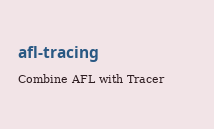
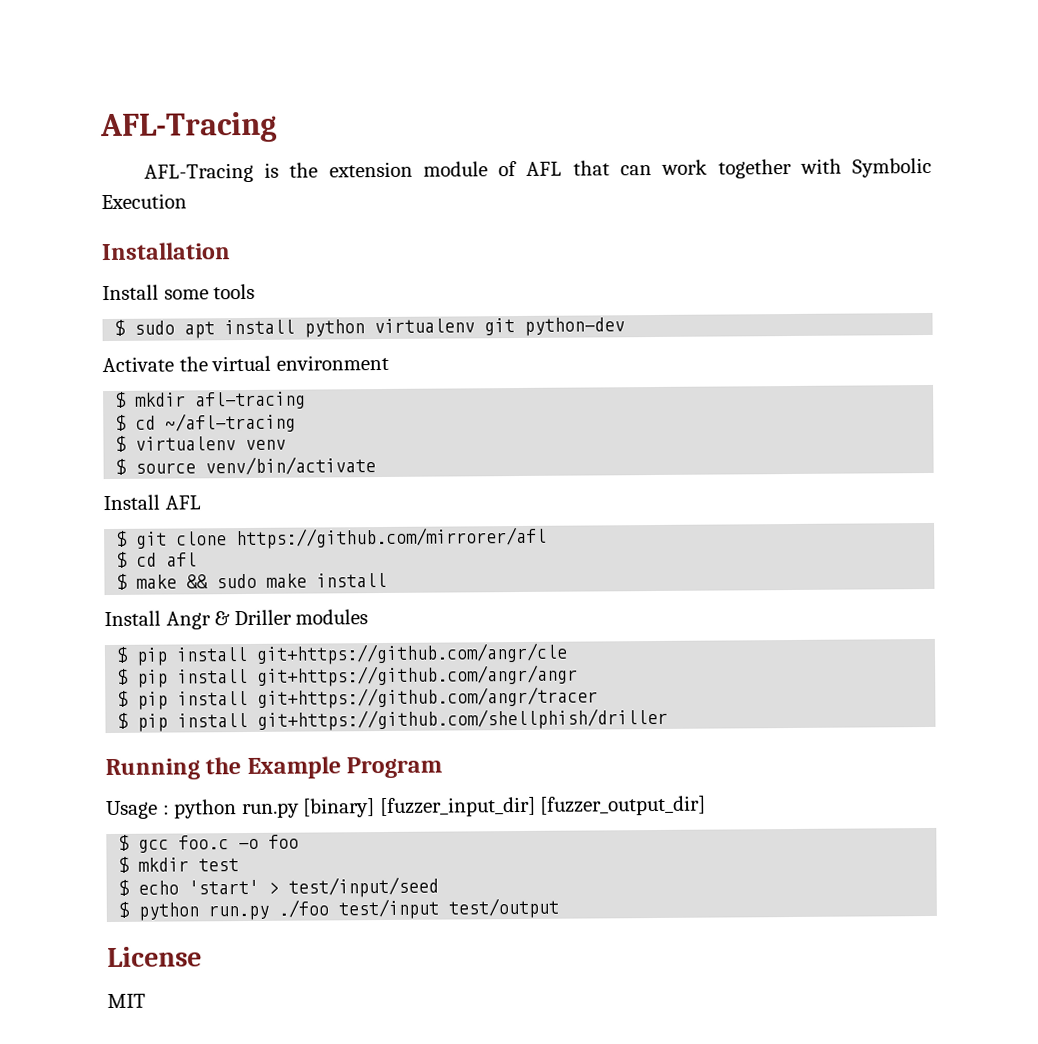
[18,46,99,62] [18,74,165,83] afl-tracing // Combine AFL with Tracer -> [99,111,277,144] [143,157,933,183] [101,193,187,210] [101,242,231,261] [102,283,256,301] [114,317,626,339] [102,354,389,373] [115,391,307,410] [115,412,297,433] [115,435,287,452] [115,456,377,476] [103,494,201,511] [116,526,548,550] [116,551,198,568] [116,572,388,590] [104,609,369,630] [116,642,569,666] [117,664,579,688] [117,686,599,710] [117,707,669,732] [105,756,443,781] [106,795,707,820] [118,834,300,853] [118,856,240,873] [118,876,440,898] [118,897,560,921] [107,946,202,968] [107,993,146,1009] AFL-Tracing // AFL-Tracing is the extension module of AFL that can work together with Symbolic Execution // Installation // Install some tools // $ sudo apt install python virtualenv git python-dev // Activate the virtual environment // $ mkdir afl-tracing // $ cd ~/afl-tracing // $ virtualenv venv // $ source venv/bin/activate // Install AFL // $ git clone https://github.com/mirrorer/afl // $ cd afl // $ make && sudo make install // Install Angr & Driller modules // $ pip install git+https://github.com/angr/cle // $ pip install git+https://github.com/angr/angr // $ pip install git+https://github.com/angr/tracer // $ pip install git+https://github.com/shellphish/driller // Running the Example Program // Usage : python run.py [binary] [fuzzer_input_dir] [fuzzer_output_dir] // $ gcc foo.c -o foo // $ mkdir test // $ echo 'start' > test/input/seed // $ python run.py ./foo test/input test/output // License // MIT

